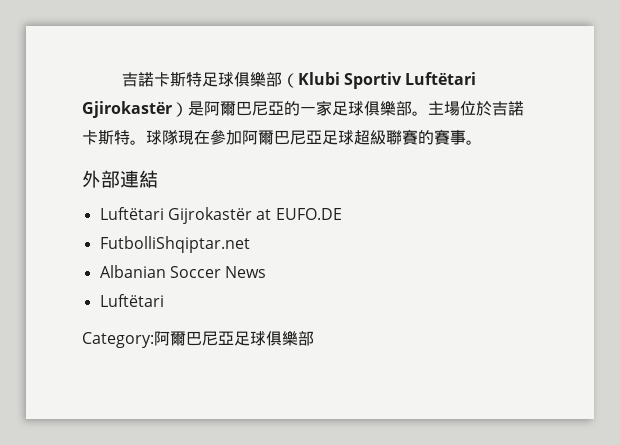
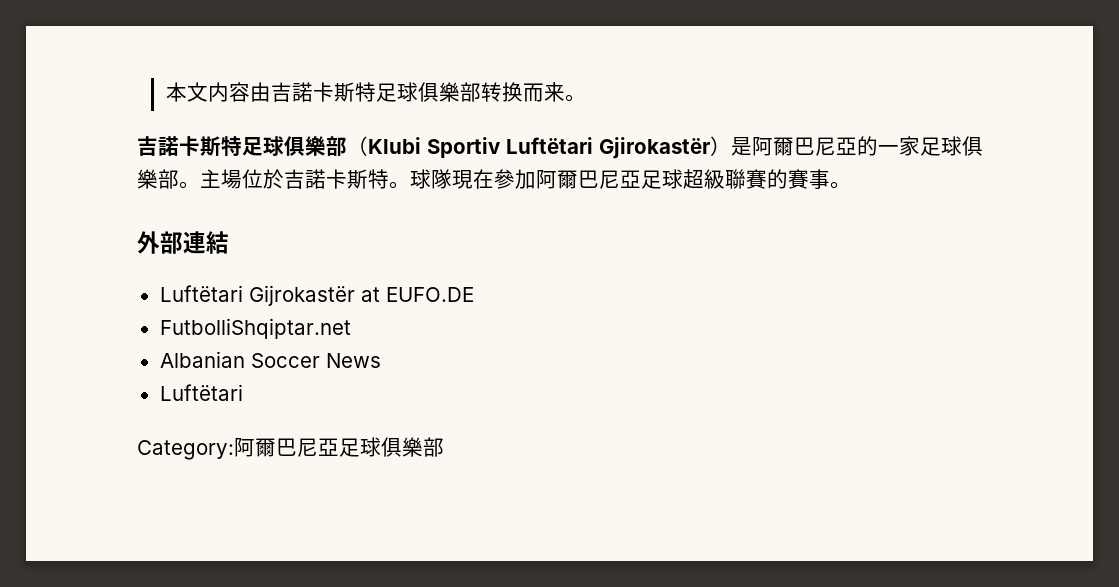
(121, 79) none -> [165,82,586,102] 本文内容由吉諾卡斯特足球俱樂部转换而来。 //

